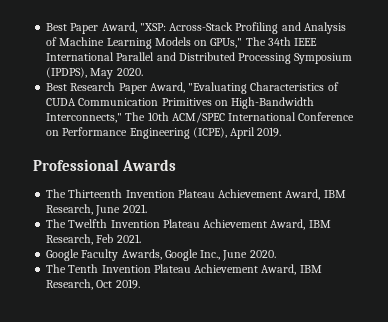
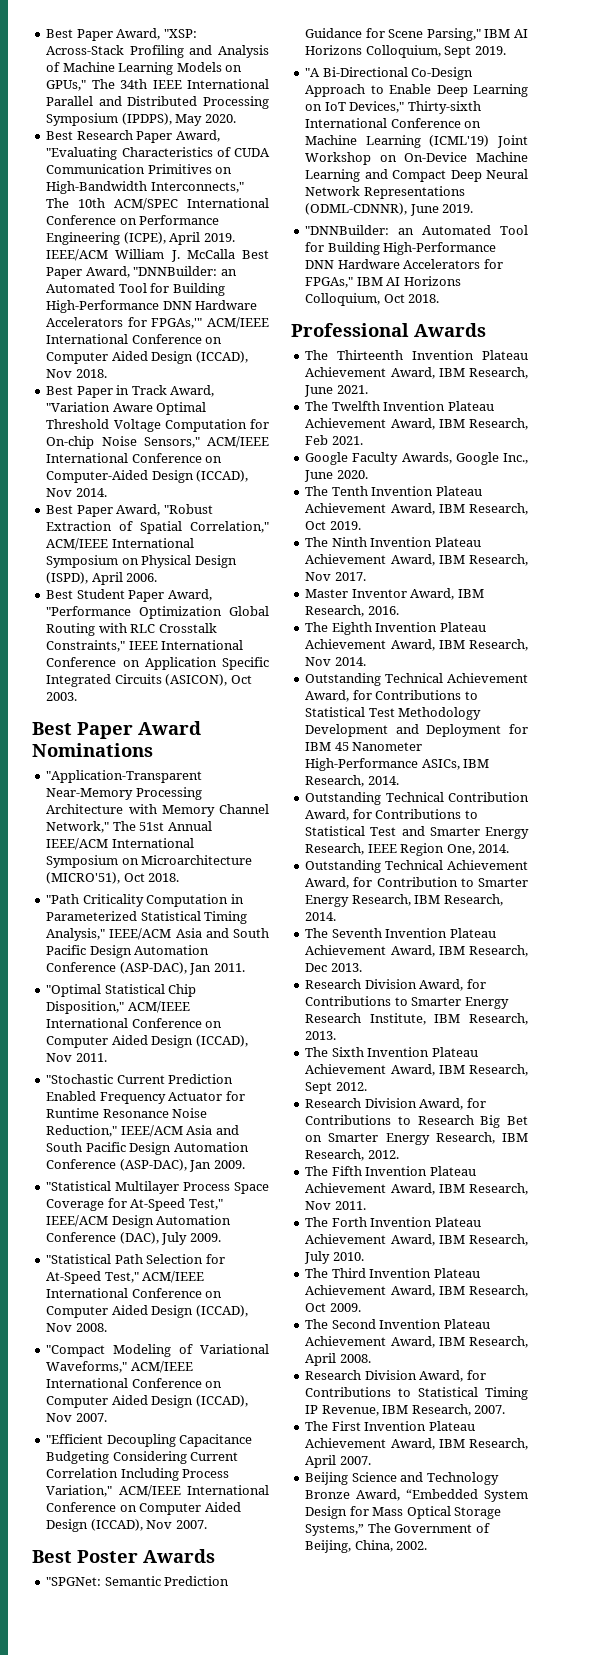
(282, 132) none -> [46,249,269,262] [46,266,237,279] [46,283,225,296] [46,300,258,313] [46,317,269,329] [46,334,223,344] [46,351,248,364] [46,369,107,378] [46,385,215,398] [46,402,207,415] [46,419,269,432] [46,436,269,449] [46,453,223,463] [46,470,249,483] [46,488,107,497] [46,504,213,517] [46,521,269,534] [46,538,194,550] [46,555,237,568] [46,572,158,585] [46,589,212,602] [46,606,269,619] [46,623,217,636] [46,640,244,652] [46,657,269,670] [46,674,252,687] [46,692,78,701] [32,721,201,739] [32,743,153,757] [46,770,203,783] [46,787,202,800] [46,804,269,817] [46,821,212,833] [46,838,194,850] [46,855,253,868] [46,872,180,884] [46,894,244,907] [46,911,248,924] [46,928,269,941] [46,945,210,958] [46,962,245,975] [46,984,197,997] [46,1001,190,1014] [46,1018,223,1028] [46,1035,248,1048] [46,1053,107,1062] [46,1074,234,1084] [46,1091,245,1104] [46,1108,208,1118] [46,1125,239,1137] [46,1142,249,1155] [46,1159,245,1172] [46,1181,269,1194] [46,1198,223,1211] [46,1215,232,1228] [46,1232,221,1245] [46,1254,225,1264] [46,1271,205,1284] [46,1288,223,1298] [46,1305,248,1318] [46,1323,107,1332] [46,1344,269,1357] [46,1361,193,1373] [46,1378,223,1388] [46,1395,248,1408] [46,1413,107,1422] [46,1434,253,1447] [46,1451,239,1464] [46,1468,230,1481] [46,1485,269,1497] [46,1502,241,1515] [46,1519,207,1532] [32,1549,215,1563] [46,1576,230,1586] [305,28,528,41] [305,45,506,58] [305,67,474,80] [305,84,528,97] [305,101,481,114] [305,118,482,128] [305,135,528,148] [305,152,528,165] [305,169,528,182] [305,186,465,199] [305,203,474,216] [305,225,528,235] [305,242,497,255] [305,259,503,269] [305,276,461,288] [305,293,440,306] IEEE/ACM William J. McCalla Best Paper Award, "DNNBuilder: an Automated Tool for Building High-Performance DNN Hardware Accelerators for FPGAs,'" ACM/IEEE International Conference on Computer Aided Design (ICCAD), Nov 2018. // Best Paper in Track Award, "Variation Aware Optimal Threshold Voltage Computation for On-chip Noise Sensors," ACM/IEEE International Conference on Computer-Aided Design (ICCAD), Nov 2014. // Best Paper Award, "Robust Extraction of Spatial Correlation," ACM/IEEE International Symposium on Physical Design (ISPD), April 2006. // Best Student Paper Award, "Performance Optimization Global Routing with RLC Crosstalk Constraints," IEEE International Conference on Application Specific Integrated Circuits (ASICON), Oct 2003. // Best Paper Award Nominations // "Application-Transparent Near-Memory Processing Architecture with Memory Channel Network," The 51st Annual IEEE/ACM International Symposium on Microarchitecture (MICRO'51), Oct 2018. // "Path Criticality Computation in Parameterized Statistical Timing Analysis," IEEE/ACM Asia and South Pacific Design Automation Conference (ASP-DAC), Jan 2011. // "Optimal Statistical Chip Disposition," ACM/IEEE International Conference on Computer Aided Design (ICCAD), Nov 2011. // "Stochastic Current Prediction Enabled Frequency Actuator for Runtime Resonance Noise Reduction," IEEE/ACM Asia and South Pacific Design Automation Conference (ASP-DAC), Jan 2009. // "Statistical Multilayer Process Space Coverage for At-Speed Test," IEEE/ACM Design Automation Conference (DAC), July 2009. // "Statistical Path Selection for At-Speed Test," ACM/IEEE International Conference on Computer Aided Design (ICCAD), Nov 2008. // "Compact Modeling of Variational Waveforms," ACM/IEEE International Conference on Computer Aided Design (ICCAD), Nov 2007. // "Efficient Decoupling Capacitance Budgeting Considering Current Correlation Including Process Variation," ACM/IEEE International Conference on Computer Aided Design (ICCAD), Nov 2007. // Best Poster Awards // "SPGNet: Semantic Prediction Guidance for Scene Parsing," IBM AI Horizons Colloquium, Sept 2019. // "A Bi-Directional Co-Design Approach to Enable Deep Learning on IoT Devices," Thirty-sixth International Conference on Machine Learning (ICML'19) Joint Workshop on On-Device Machine Learning and Compact Deep Neural Network Representations (ODML-CDNNR), June 2019. // "DNNBuilder: an Automated Tool for Building High-Performance DNN Hardware Accelerators for FPGAs," IBM AI Horizons Colloquium, Oct 2018.
(140, 284) none -> [305,537,481,547] [305,554,528,566] [305,572,366,581] [305,588,484,600] [305,605,399,617] [305,622,486,635] [305,639,528,651] [305,657,366,666] [305,673,528,686] [305,690,478,702] [305,707,482,720] [305,724,528,737] [305,742,423,751] [305,758,490,771] [305,775,399,787] [305,792,529,805] [305,809,478,821] [305,826,529,839] [305,843,510,856] [305,860,528,873] [305,877,528,889] [305,894,503,907] [305,912,337,921] [305,928,496,938] [305,945,528,957] [305,963,362,972] [305,979,486,991] [305,996,509,1009] [305,1013,528,1025] [305,1031,337,1040] [305,1047,478,1057] [305,1064,528,1076] [305,1082,367,1094] [305,1098,486,1110] [305,1115,528,1128] [305,1132,528,1145] [305,1149,399,1161] [305,1166,476,1176] [305,1183,528,1195] [305,1201,366,1210] [305,1217,481,1227] [305,1234,528,1246] [304,1251,364,1264] [305,1268,480,1278] [305,1285,528,1297] [305,1303,361,1312] [305,1319,490,1329] [305,1336,528,1348] [305,1353,371,1366] [305,1370,486,1382] [305,1387,528,1400] [305,1404,506,1416] [305,1421,475,1431] [305,1438,528,1450] [305,1455,371,1468] [305,1472,499,1485] [305,1489,528,1502] [305,1506,502,1519] [305,1523,490,1536] [305,1540,428,1553] // The Ninth Invention Plateau Achievement Award, IBM Research, Nov 2017. // Master Inventor Award, IBM Research, 2016. // The Eighth Invention Plateau Achievement Award, IBM Research, Nov 2014. // Outstanding Technical Achievement Award, for Contributions to Statistical Test Methodology Development and Deployment for IBM 45 Nanometer High-Performance ASICs, IBM Research, 2014. // Outstanding Technical Contribution Award, for Contributions to Statistical Test and Smarter Energy Research, IEEE Region One, 2014. // Outstanding Technical Achievement Award, for Contribution to Smarter Energy Research, IBM Research, 2014. // The Seventh Invention Plateau Achievement Award, IBM Research, Dec 2013. // Research Division Award, for Contributions to Smarter Energy Research Institute, IBM Research, 2013. // The Sixth Invention Plateau Achievement Award, IBM Research, Sept 2012. // Research Division Award, for Contributions to Research Big Bet on Smarter Energy Research, IBM Research, 2012. // The Fifth Invention Plateau Achievement Award, IBM Research, Nov 2011. // The Forth Invention Plateau Achievement Award, IBM Research, July 2010. // The Third Invention Plateau Achievement Award, IBM Research, Oct 2009. // The Second Invention Plateau Achievement Award, IBM Research, April 2008. // Research Division Award, for Contributions to Statistical Timing IP Revenue, IBM Research, 2007. // The First Invention Plateau Achievement Award, IBM Research, April 2007. // Beijing Science and Technology Bronze Award, “Embedded System Design for Mass Optical Storage Systems,” The Government of Beijing, China, 2002.

